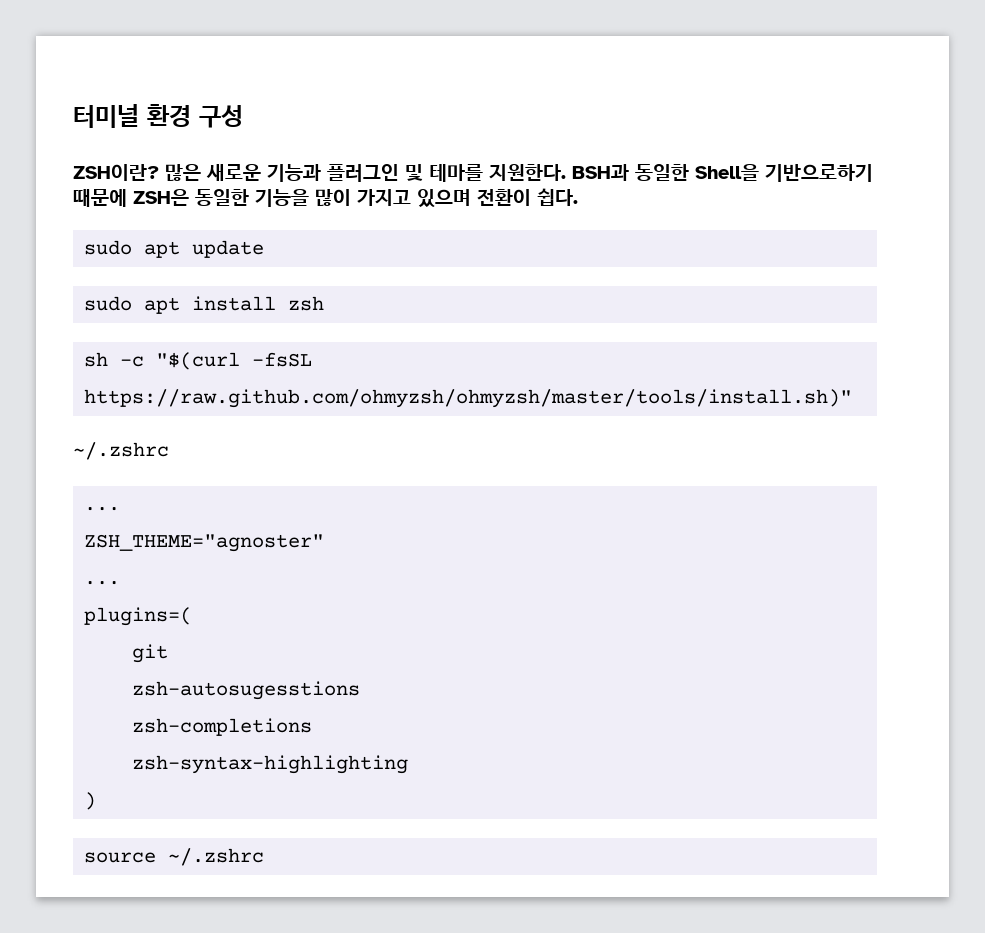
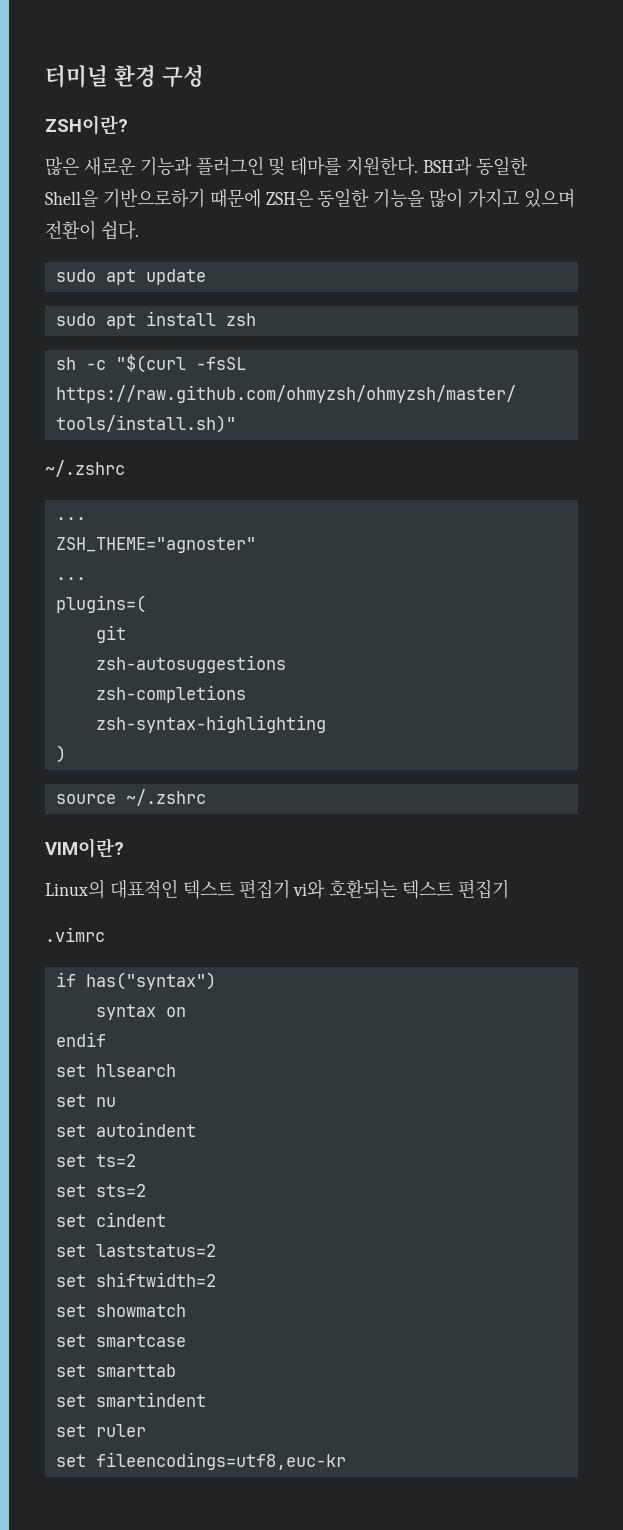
(159, 172) none -> (128, 125) //
[131,681,360,700] zsh-autosugesstions -> [95,655,286,673] zsh-autosuggestions
(264, 857) none -> [45,838,124,858] [45,879,510,899] [45,927,105,942] [55,972,216,990] [95,1004,186,1020] [55,1032,106,1047] [55,1064,176,1077] [55,1094,116,1107] [55,1122,196,1137] [55,1154,136,1167] [55,1184,146,1197] [55,1212,166,1227] [55,1244,216,1257] [55,1272,216,1287] [55,1304,186,1317] [55,1334,186,1347] [55,1364,176,1377] [55,1392,206,1407] [55,1424,146,1437] [55,1452,346,1470] // VIM이란? // Linux의 대표적인 텍스트 편집기 vi와 호환되는 텍스트 편집기 // .vimrc // if has("syntax") // syntax on // endif // set hlsearch // set nu // set autoindent // set ts=2 // set sts=2 // set cindent // set laststatus=2 // set shiftwidth=2 // set showmatch // set smartcase // set smarttab // set smartindent // set ruler // set fileencodings=utf8,euc-kr

